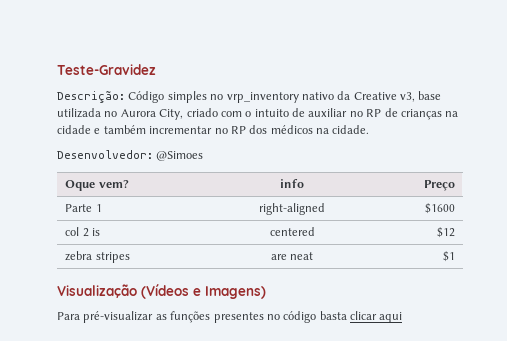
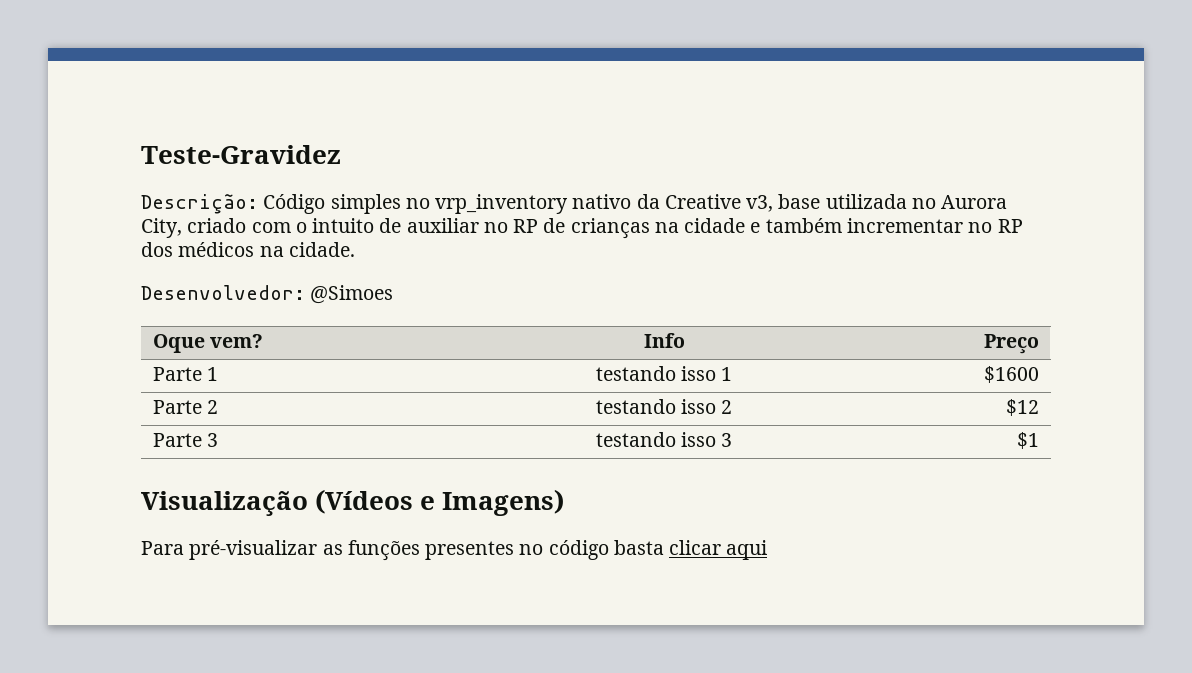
[280,179,304,188] info -> [643,333,685,348] Info
[259,203,325,215] right-aligned -> [595,366,733,381] testando isso 1
[65,227,101,237] [269,227,315,236] [436,227,455,238] [65,251,130,263] [270,252,314,260] col 2 is | centered | $12 // zebra stripes | are neat -> [152,400,218,414] [595,399,733,414] [1006,399,1040,416] [152,433,218,447] [595,432,733,447] Parte 2 | testando isso 2 | $12 // Parte 3 | testando isso 3

